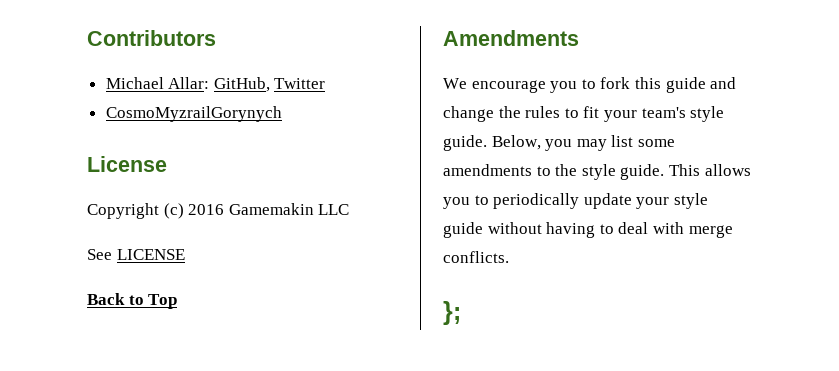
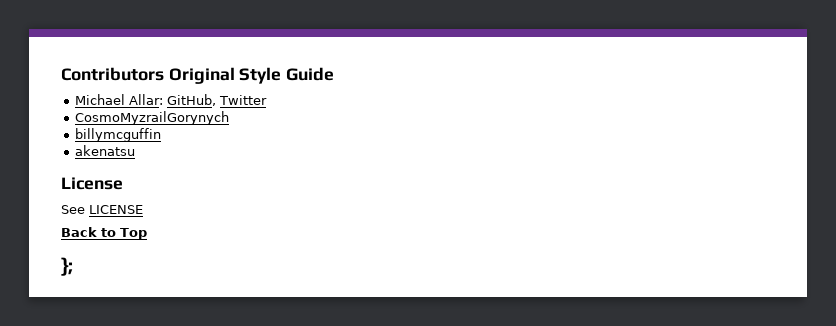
(216, 38) none -> [168,67,335,84] Original Style Guide
(282, 114) none -> [74,128,161,142] [74,145,135,156] // billymcguffin // akenatsu
[87,203,350,219] // Copyright (c) 2016 Gamemakin LLC -> (123, 183) none
[443,30,579,46] [443,77,737,93] [443,106,725,122] [443,135,675,151] [443,164,751,180] [443,193,708,209] [443,222,733,238] [443,251,509,263] // Amendments // We encourage you to fork this guide and change the rules to fit your team's style guide. Below, you may list some amendments to the style guide. This allows you to periodically update your style guide without having to deal with merge conflicts. -> (147, 234) none

